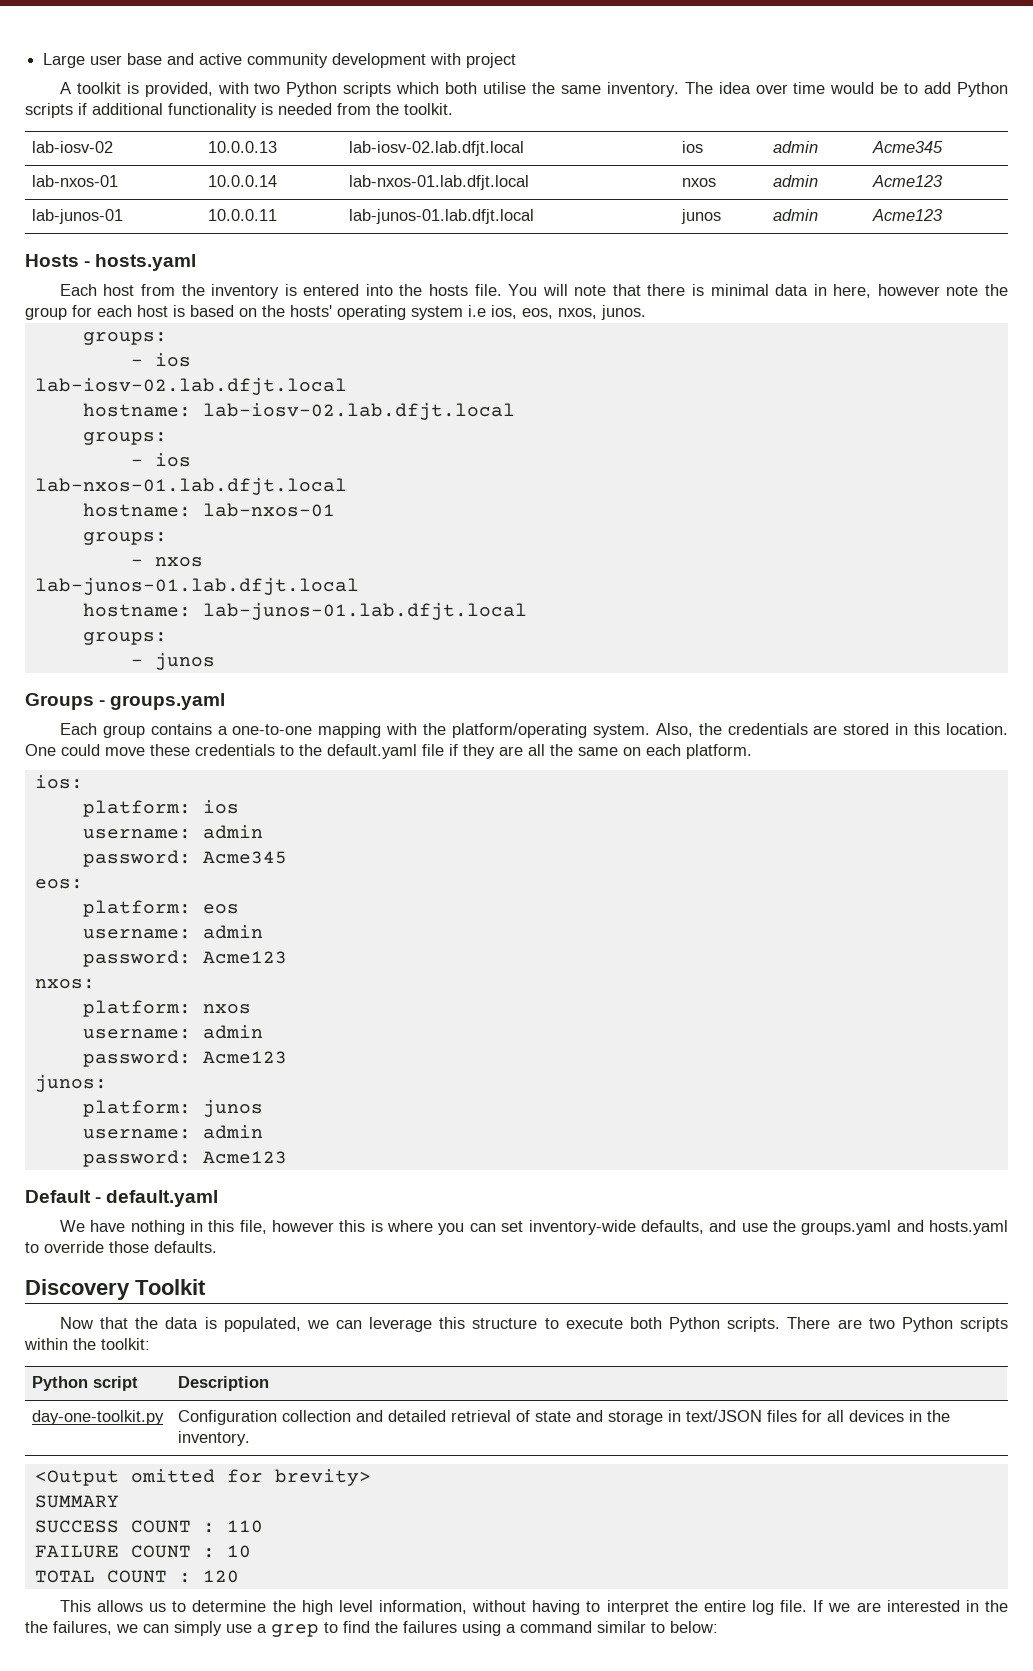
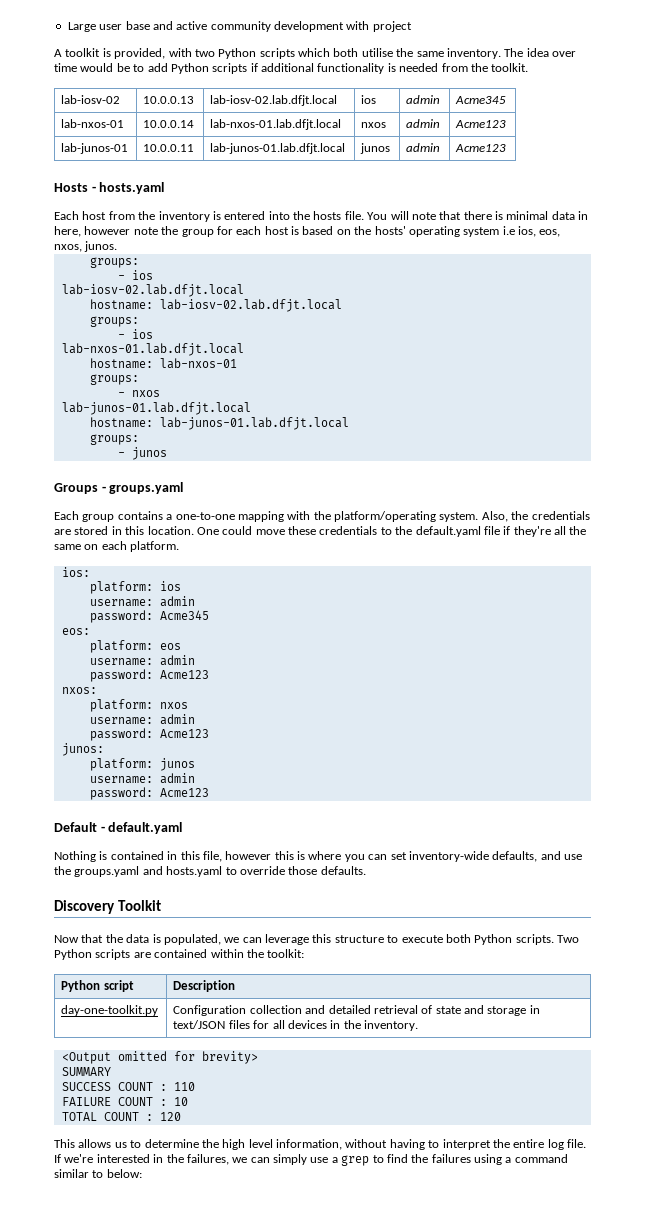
[463,744,523,759] they are -> [513,526,551,537] they're
[59,1220,185,1235] We have nothing -> [54,851,164,862] Nothing is contained
[787,1317,1009,1332] There are two Python scripts -> [557,935,579,943] [54,949,208,960] Two Python scripts are contained
[828,1602,881,1612] we are -> [64,1154,94,1163] we're
[25,1621,48,1633] the -> (184, 1158) none

